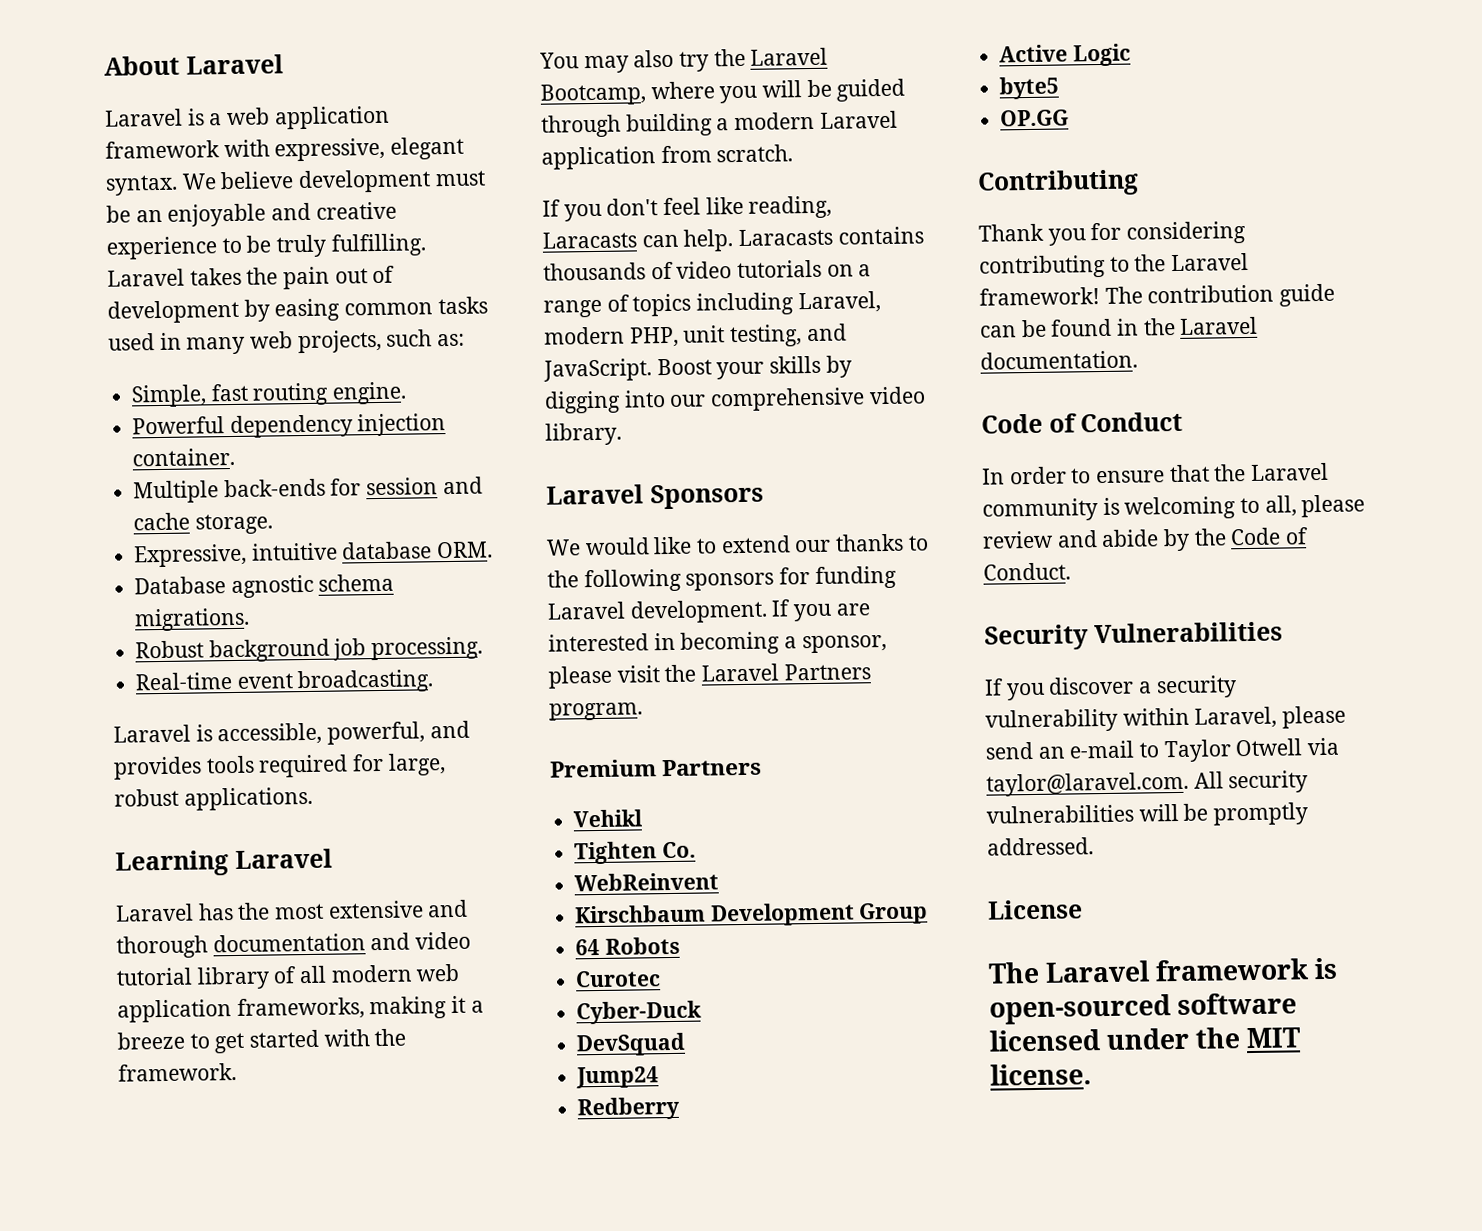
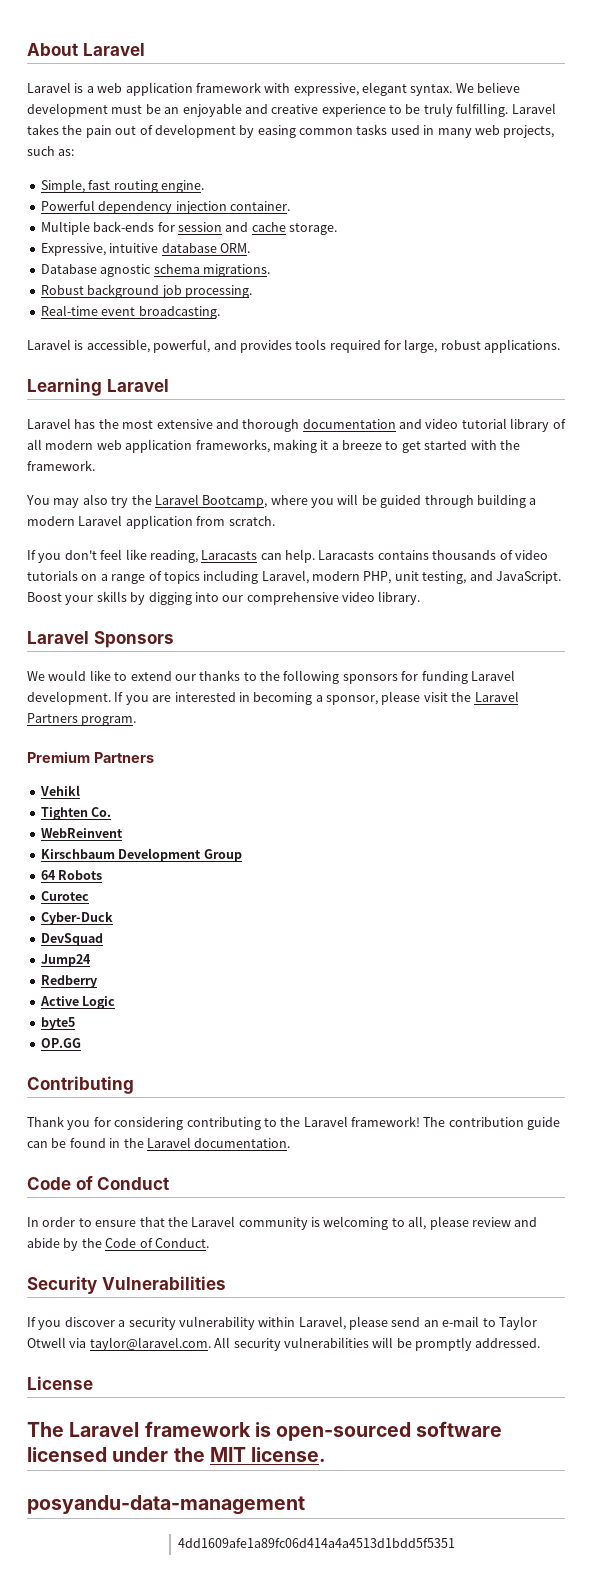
(1092, 1074) none -> [27,1495,305,1515] [178,1538,456,1548] // posyandu-data-management // 4dd1609afe1a89fc06d414a4a4513d1bdd5f5351

